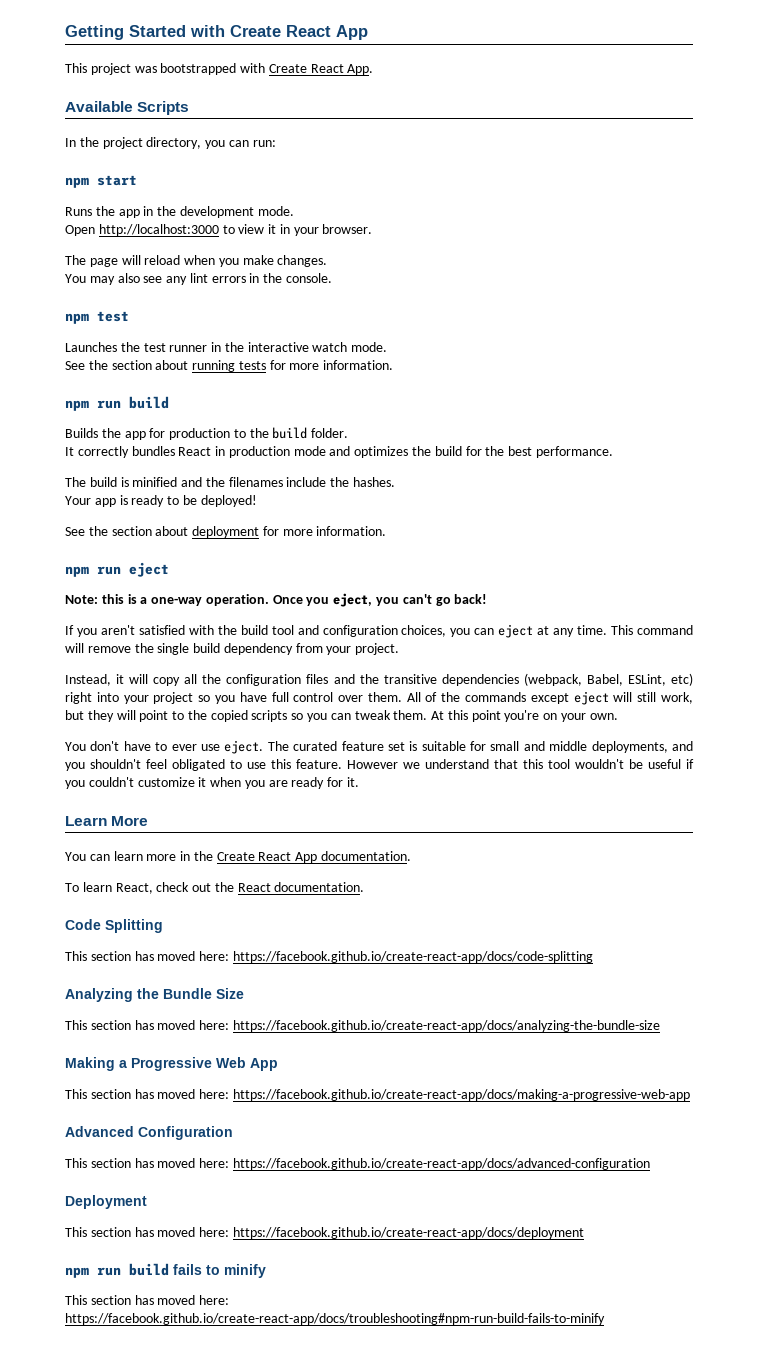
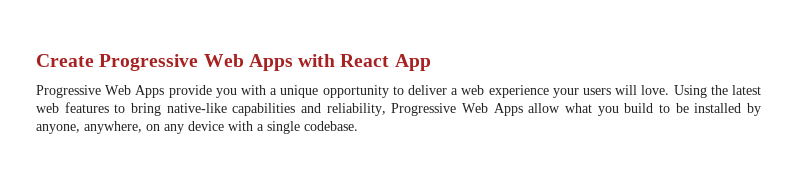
[65,25,368,40] [65,63,374,75] [65,101,190,115] [65,137,276,149] [65,175,137,188] [65,206,294,218] [65,224,373,236] [65,255,328,267] [65,273,333,285] [65,311,129,324] [65,342,388,352] [65,360,394,372] [65,396,169,411] [65,427,349,440] [65,446,613,458] [65,477,396,487] [65,495,257,507] [65,526,387,538] [65,562,169,577] [65,593,488,607] [65,624,694,638] [65,643,400,655] [65,673,694,686] [65,691,693,705] [65,710,618,722] [65,740,694,754] [65,759,694,771] [65,777,360,789] [65,816,149,826] [65,851,412,863] [65,882,365,894] [65,919,163,933] [65,951,593,963] [65,988,244,1002] [65,1020,660,1032] [65,1057,278,1071] [65,1089,690,1101] [65,1126,233,1140] [65,1158,650,1170] [65,1195,147,1209] [65,1227,584,1239] [65,1263,266,1278] [65,1295,230,1305] [65,1313,605,1325] Getting Started with Create React App // This project was bootstrapped with Create React App. // Available Scripts // In the project directory, you can run: // npm start // Runs the app in the development mode. // Open http://localhost:3000 to view it in your browser. // The page will reload when you make changes. // You may also see any lint errors in the console. // npm test // Launches the test runner in the interactive watch mode. // See the section about running tests for more information. // npm run build // Builds the app for production to the build folder. // It correctly bundles React in production mode and optimizes the build for the best performance. // The build is minified and the filenames include the hashes. // Your app is ready to be deployed! // See the section about deployment for more information. // npm run eject // Note: this is a one-way operation. Once you eject, you can't go back! // If you aren't satisfied with the build tool and configuration choices, you can eject at any time. This command will remove the single build dependency from your project. // Instead, it will copy all the configuration files and the transitive dependencies (webpack, Babel, ESLint, etc) right into your project so you have full control over them. All of the commands except eject will still work, but they will point to the copied scripts so you can tweak them. At this point you're on your own. // You don't have to ever use eject. The curated feature set is suitable for small and middle deployments, and you shouldn't feel obligated to use this feature. However we understand that this tool wouldn't be useful if you couldn't customize it when you are ready for it. // Learn More // You can learn more in the Create React App documentation. // To learn React, check out the React documentation. // Code Splitting // This section has moved here: https://facebook.github.io/create-react-app/docs/code-splitting // Analyzing the Bundle Size // This section has moved here: https://facebook.github.io/create-react-app/docs/analyzing-the-bundle-size // Making a Progressive Web App // This section has moved here: https://facebook.github.io/create-react-app/docs/making-a-progressive-web-app // Advanced Configuration // This section has moved here: https://facebook.github.io/create-react-app/docs/advanced-configuration // Deployment // This section has moved here: https://facebook.github.io/create-react-app/docs/deployment // npm run build fails to minify // This section has moved here: https://facebook.github.io/create-react-app/docs/troubleshooting#npm-run-build-fails-to-minify -> [36,54,431,71] [36,85,762,98] [36,102,761,116] [36,121,358,134] Create Progressive Web Apps with React App // Progressive Web Apps provide you with a unique opportunity to deliver a web experience your users will love. Using the latest web features to bring native-like capabilities and reliability, Progressive Web Apps allow what you build to be installed by anyone, anywhere, on any device with a single codebase.

